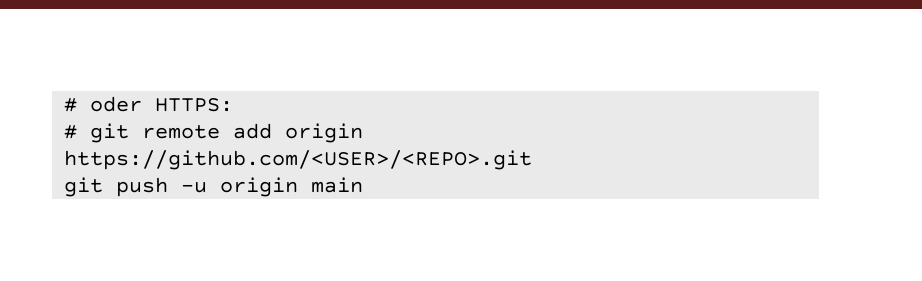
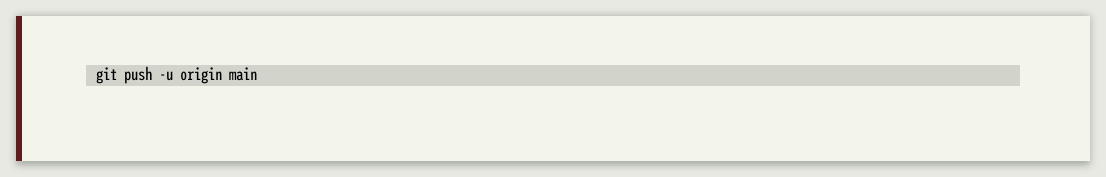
[64,96,233,112] [64,123,363,143] [64,150,532,170] # oder HTTPS: // # git remote add origin https://github.com/<USER>/<REPO>.git // -> (95, 75) none

